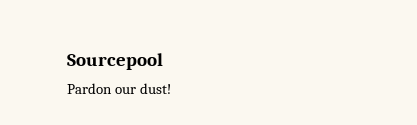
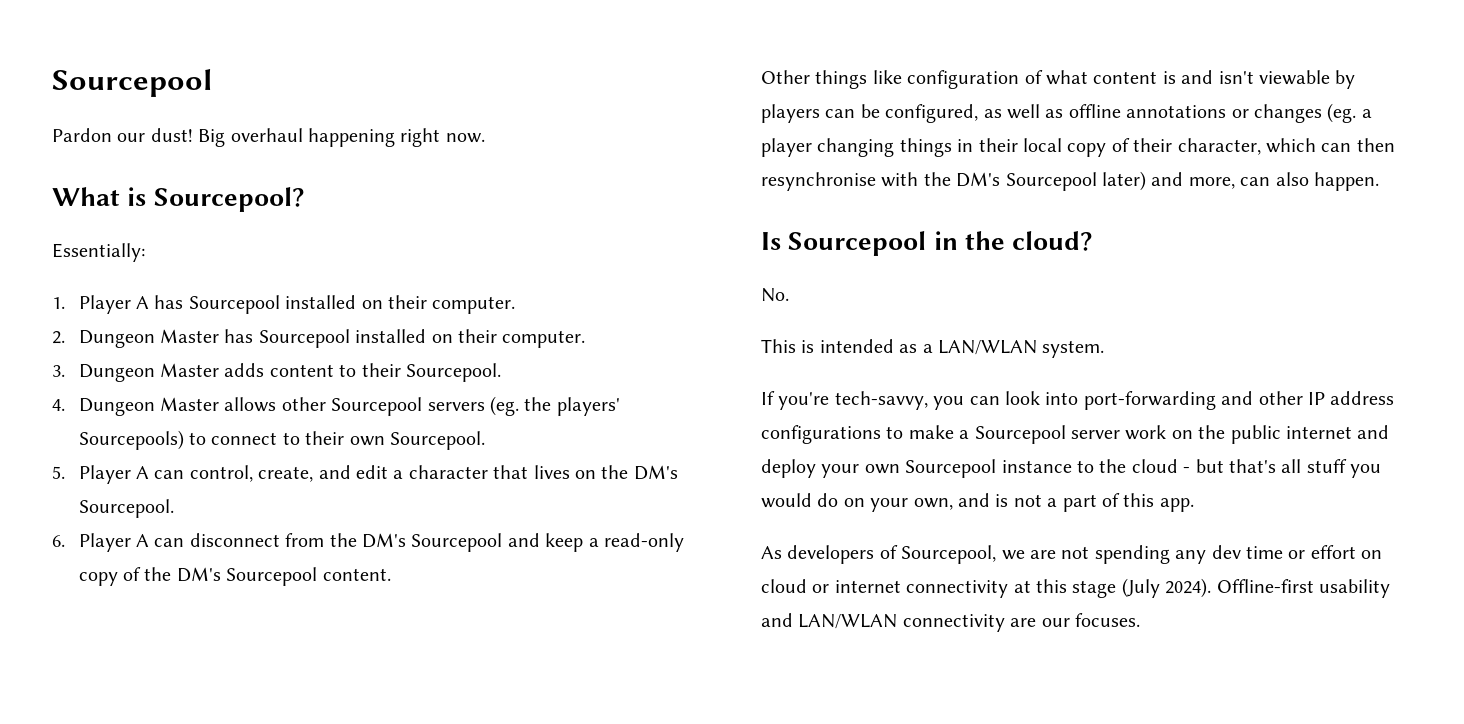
(171, 88) none -> [198,128,485,147] [52,187,305,212] [52,243,145,262] [52,295,516,314] [52,329,586,348] [52,363,502,382] [52,396,620,416] [78,430,486,450] [52,465,678,484] [78,499,174,518] [52,533,685,552] [78,567,391,586] [761,70,1356,89] [761,103,1372,123] [761,138,1395,157] [761,171,1379,191] [761,231,1094,256] [761,288,789,302] [761,339,1105,358] [761,391,1395,410] [761,425,1390,444] [761,459,1382,478] [761,493,1194,512] [761,545,1383,564] [761,578,1390,598] [761,613,1140,632] Big overhaul happening right now. // What is Sourcepool? // Essentially: // 1. Player A has Sourcepool installed on their computer. // 2. Dungeon Master has Sourcepool installed on their computer. // 3. Dungeon Master adds content to their Sourcepool. // 4. Dungeon Master allows other Sourcepool servers (eg. the players' Sourcepools) to connect to their own Sourcepool. // 5. Player A can control, create, and edit a character that lives on the DM's Sourcepool. // 6. Player A can disconnect from the DM's Sourcepool and keep a read-only copy of the DM's Sourcepool content. // Other things like configuration of what content is and isn't viewable by players can be configured, as well as offline annotations or changes (eg. a player changing things in their local copy of their character, which can then resynchronise with the DM's Sourcepool later) and more, can also happen. // Is Sourcepool in the cloud? // No. // This is intended as a LAN/WLAN system. // If you're tech-savvy, you can look into port-forwarding and other IP address configurations to make a Sourcepool server work on the public internet and deploy your own Sourcepool instance to the cloud - but that's all stuff you would do on your own, and is not a part of this app. // As developers of Sourcepool, we are not spending any dev time or effort on cloud or internet connectivity at this stage (July 2024). Offline-first usability and LAN/WLAN connectivity are our focuses.

